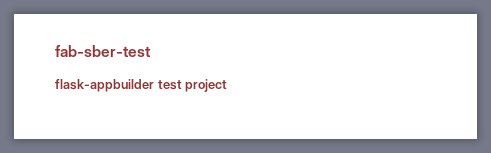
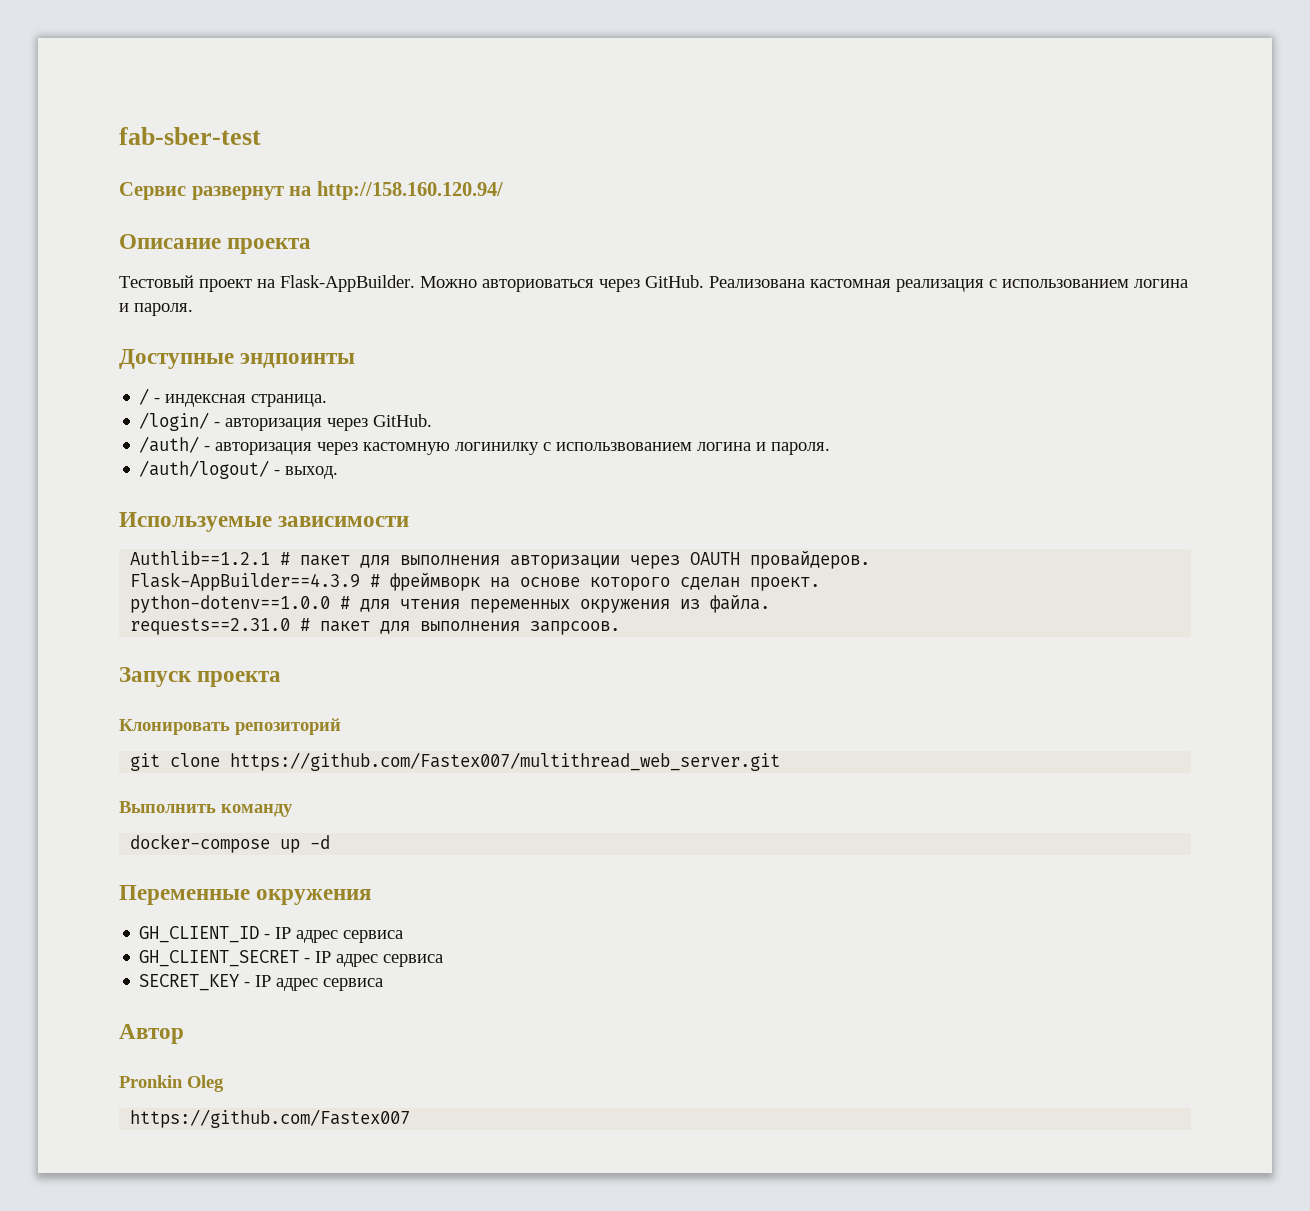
[55,79,228,92] flask-appbuilder test project -> [119,181,503,200] [119,234,312,254] [119,275,1188,292] [119,303,193,316] [119,349,356,369] [139,388,328,407] [139,412,433,431] [139,436,831,455] [139,460,339,479] [119,512,410,532] [130,550,871,569] [130,572,821,591] [130,594,771,613] [130,618,621,635] [119,667,282,687] [119,718,341,735] [130,752,781,771] [119,801,293,817] [130,834,331,853] [119,885,372,905] [139,926,404,943] [139,950,444,967] [139,974,384,991] [119,1024,184,1044] [119,1075,224,1092] [130,1109,411,1128] Сервис развернут на http://158.160.120.94/ // Описание проекта // Тестовый проект на Flask-AppBuilder. Можно авториоваться через GitHub. Реализована кастомная реализация с использованием логина и пароля. // Доступные эндпоинты // / - индексная страница. // /login/ - авторизация через GitHub. // /auth/ - авторизация через кастомную логинилку с использвованием логина и пароля. // /auth/logout/ - выход. // Используемые зависимости // Authlib==1.2.1 # пакет для выполнения авторизации через OAUTH провайдеров. // Flask-AppBuilder==4.3.9 # фреймворк на основе которого сделан проект. // python-dotenv==1.0.0 # для чтения переменных окружения из файла. // requests==2.31.0 # пакет для выполнения запрсоов. // Запуск проекта // Клонировать репозиторий // git clone https://github.com/Fastex007/multithread_web_server.git // Выполнить команду // docker-compose up -d // Переменные окружения // GH_CLIENT_ID - IP адрес сервиса // GH_CLIENT_SECRET - IP адрес сервиса // SECRET_KEY - IP адрес сервиса // Автор // Pronkin Oleg // https://github.com/Fastex007

